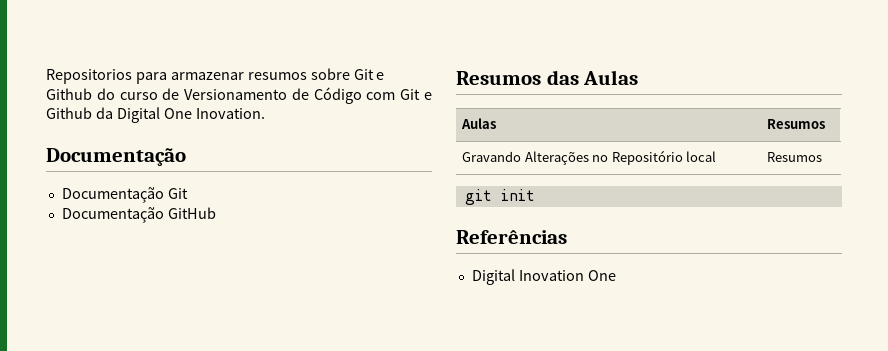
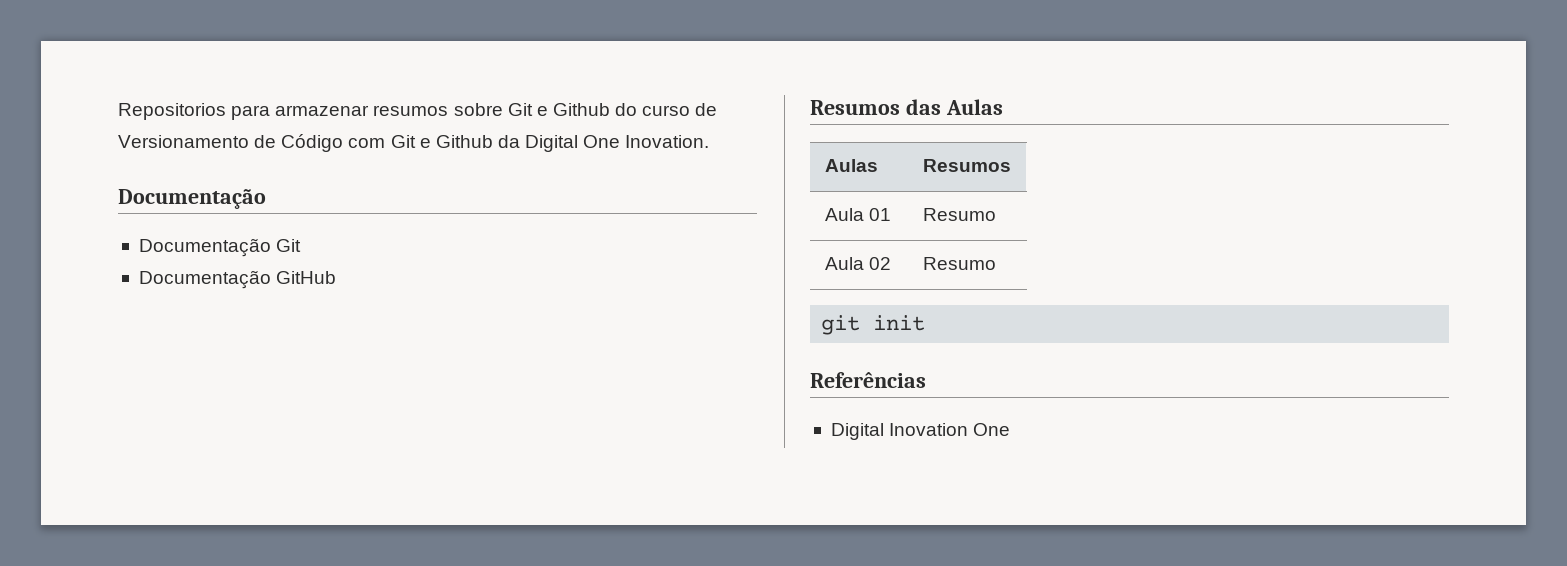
[462,150,717,165] [767,152,823,162] Gravando Alterações no Repositório local | Resumos -> [824,208,891,221] [922,208,996,221] [824,257,891,270] [922,257,996,270] Aula 01 | Resumo // Aula 02 | Resumo

